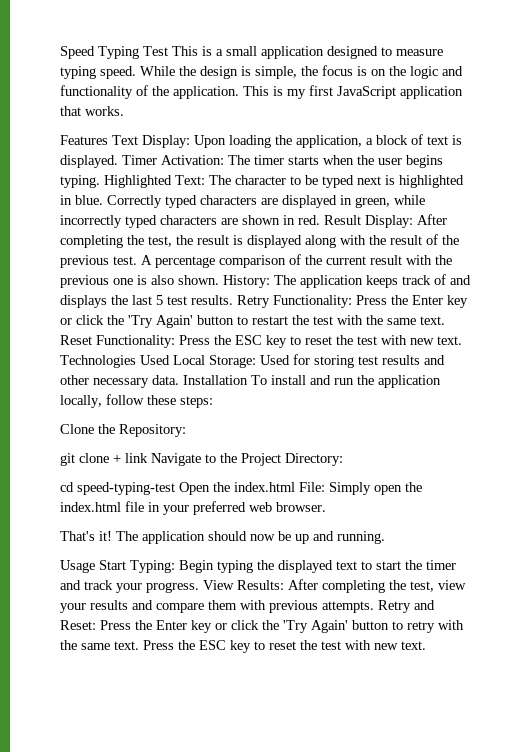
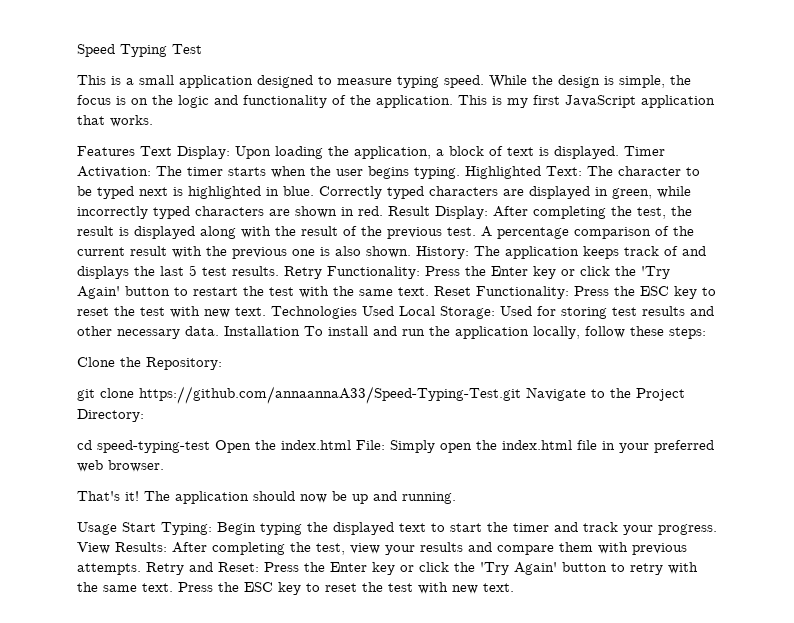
(168, 51) none -> (202, 49) //
[113,453,148,463] + link -> [139,386,521,404] https://github.com/annaannaA33/Speed-Typing-Test.git

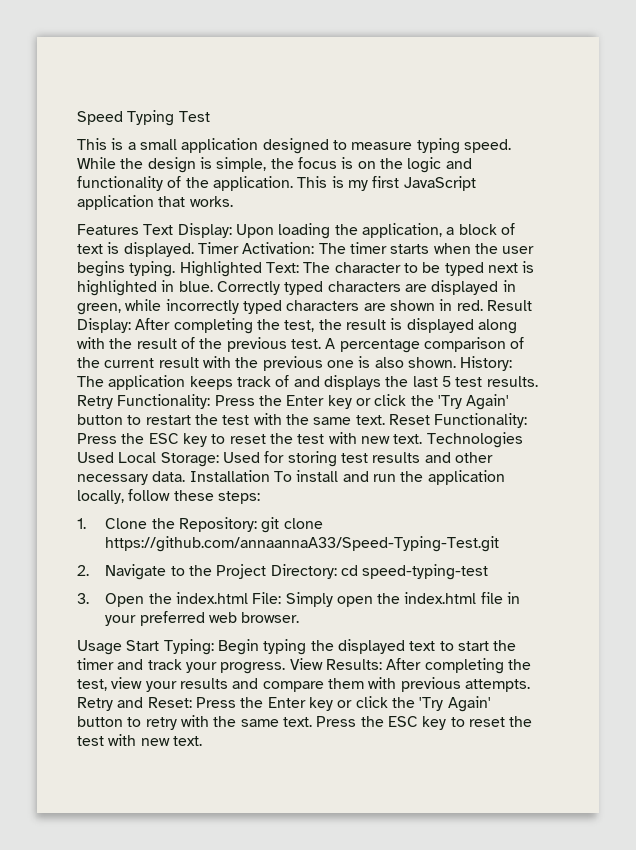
(706, 333) none -> [77,518,86,529] 1.
(222, 363) // -> (257, 524) none
(521, 395) none -> [77,565,89,576] // 2.
(144, 415) // -> (337, 571) none
(210, 446) none -> [77,593,89,604] // 3.
[77,491,456,504] // That's it! The application should now be up and running. -> (300, 617) none

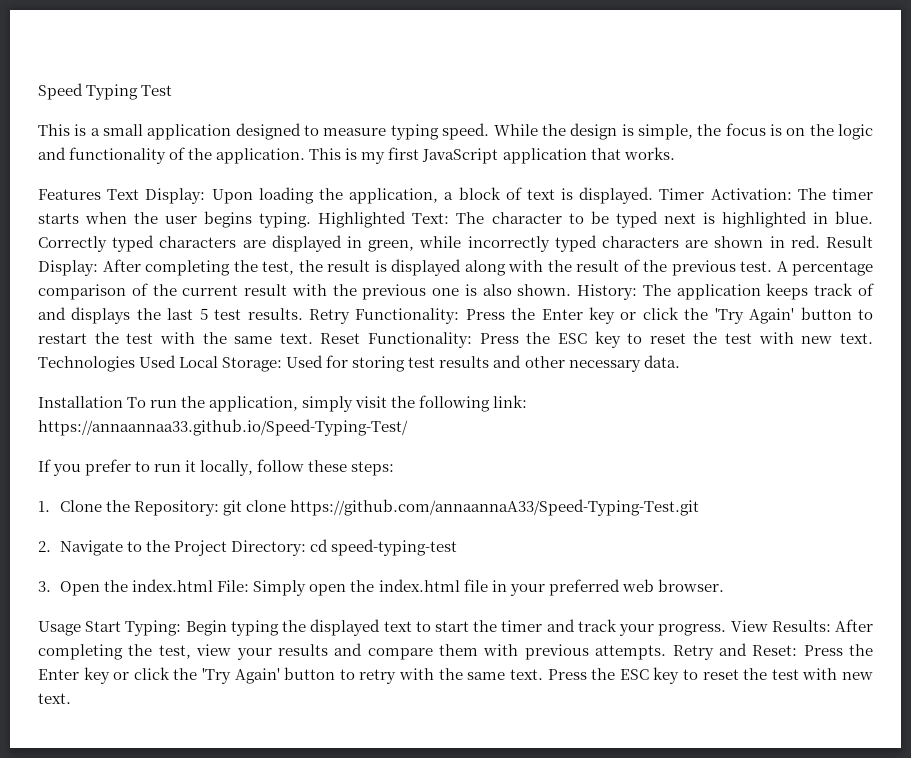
(186, 476) none -> (680, 361) //
[296,470,505,485] install and run the application -> [150,395,528,412] [38,419,408,436] [38,459,197,476] run the application, simply visit the following link: https://annaannaa33.github.io/Speed-Typing-Test/ // If you prefer to run it

